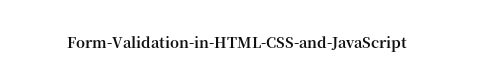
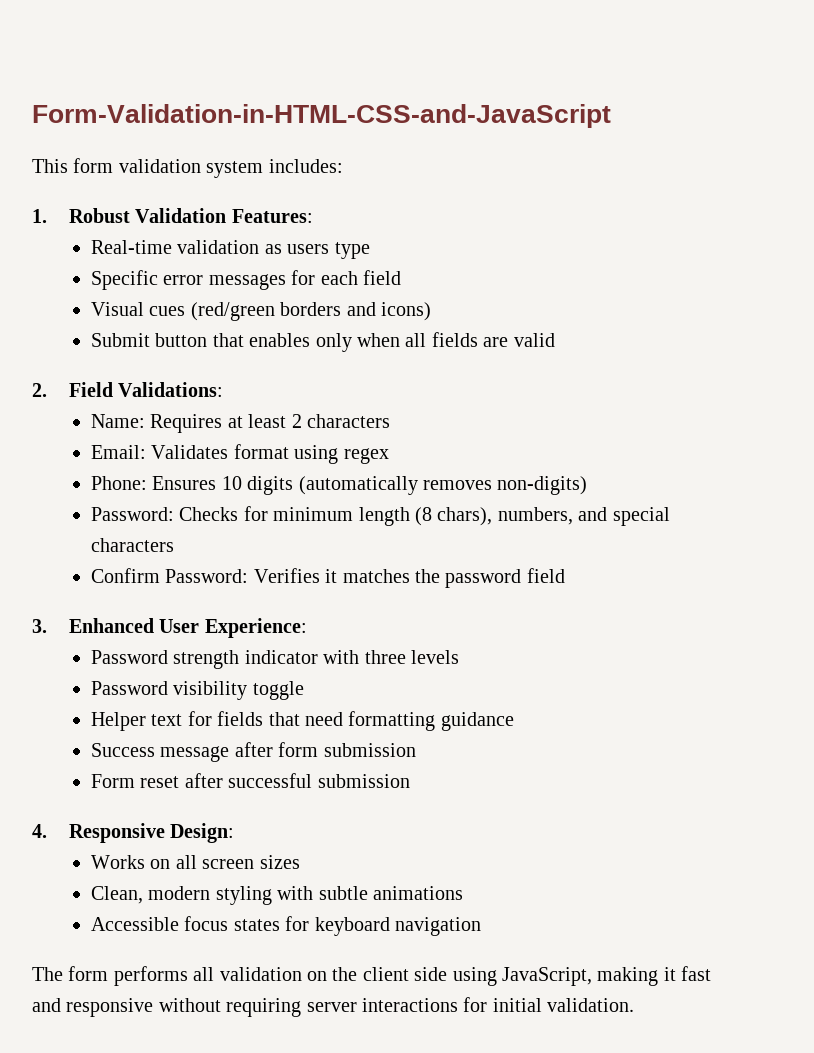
(407, 44) none -> [32,158,343,178] [32,208,313,223] [91,240,370,259] [91,270,402,290] [91,302,432,321] [91,332,555,352] [32,382,224,397] [91,414,391,433] [91,444,389,464] [91,476,588,495] [91,506,670,526] [91,538,175,552] [91,568,565,588] [32,618,307,638] [91,650,460,669] [91,681,304,700] [91,711,514,731] [91,742,416,762] [91,773,410,788] [32,823,235,843] [91,855,300,869] [91,886,464,905] [91,916,482,936] [32,966,712,986] [32,997,635,1017] // This form validation system includes: // 1. Robust Validation Features: // Real-time validation as users type // Specific error messages for each field // Visual cues (red/green borders and icons) // Submit button that enables only when all fields are valid // 2. Field Validations: // Name: Requires at least 2 characters // Email: Validates format using regex // Phone: Ensures 10 digits (automatically removes non-digits) // Password: Checks for minimum length (8 chars), numbers, and special characters // Confirm Password: Verifies it matches the password field // 3. Enhanced User Experience: // Password strength indicator with three levels // Password visibility toggle // Helper text for fields that need formatting guidance // Success message after form submission // Form reset after successful submission // 4. Responsive Design: // Works on all screen sizes // Clean, modern styling with subtle animations // Accessible focus states for keyboard navigation // The form performs all validation on the client side using JavaScript, making it fast and responsive without requiring server interactions for initial validation.

